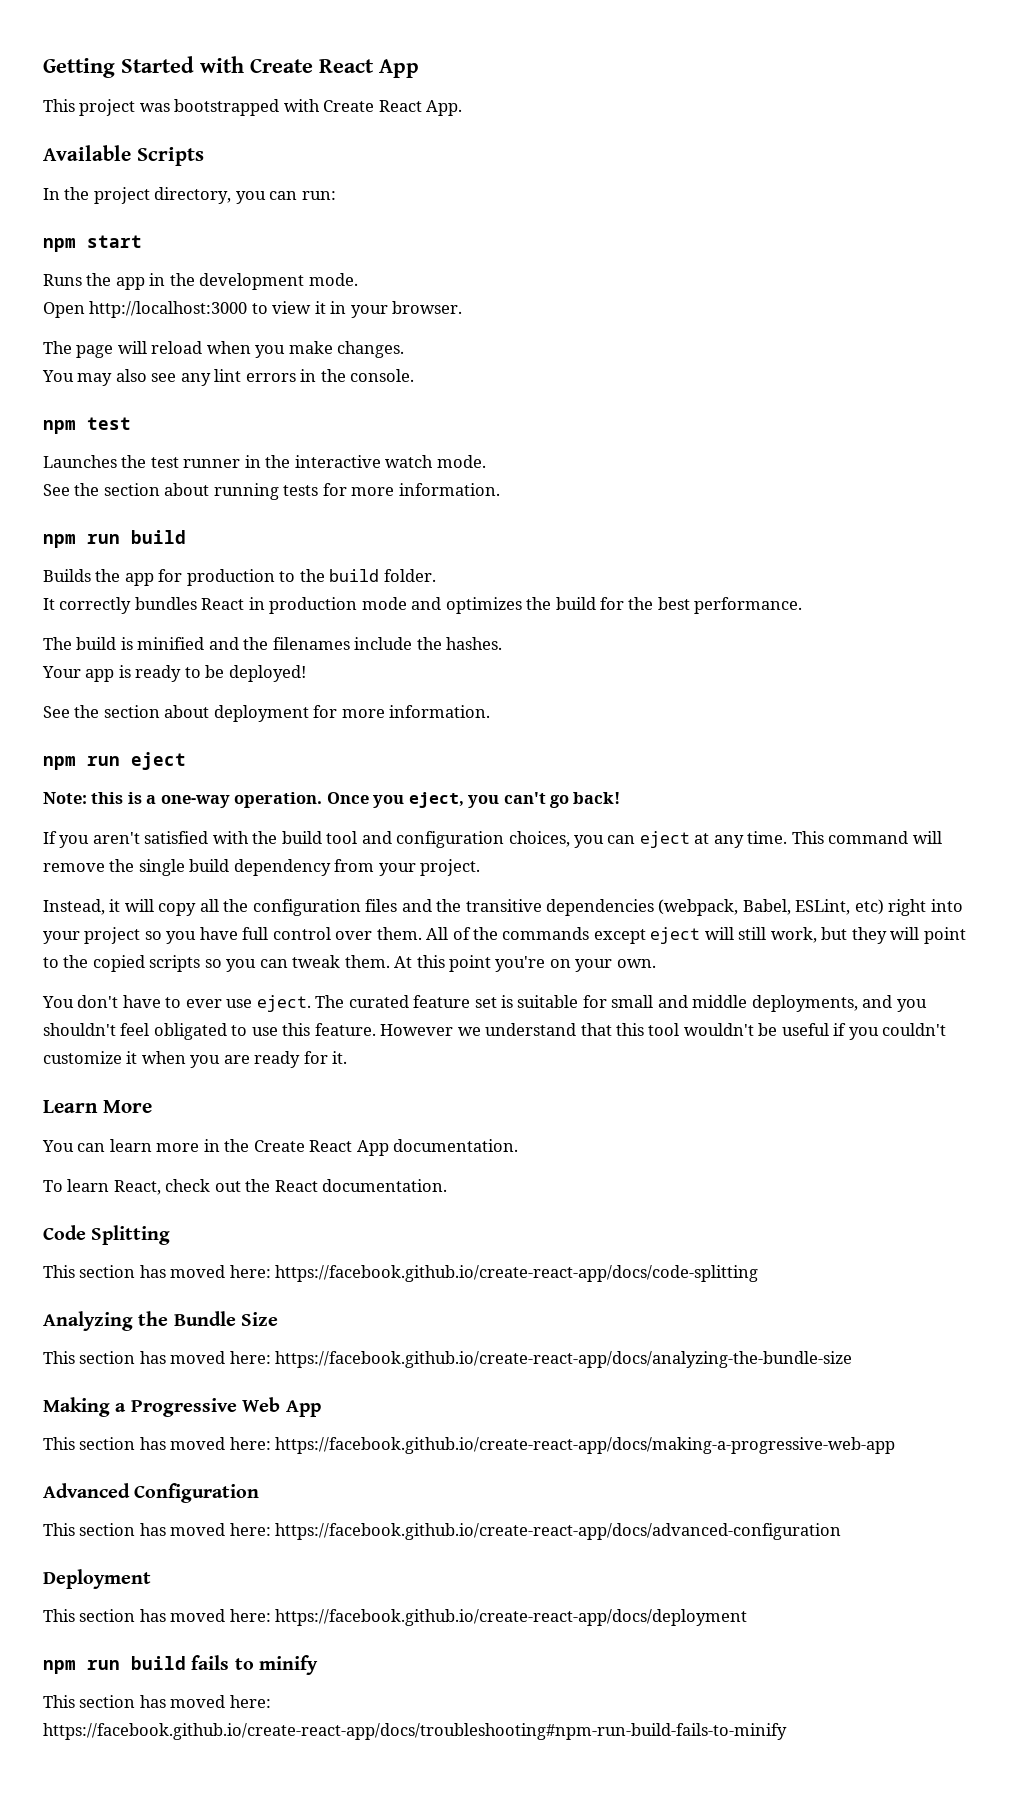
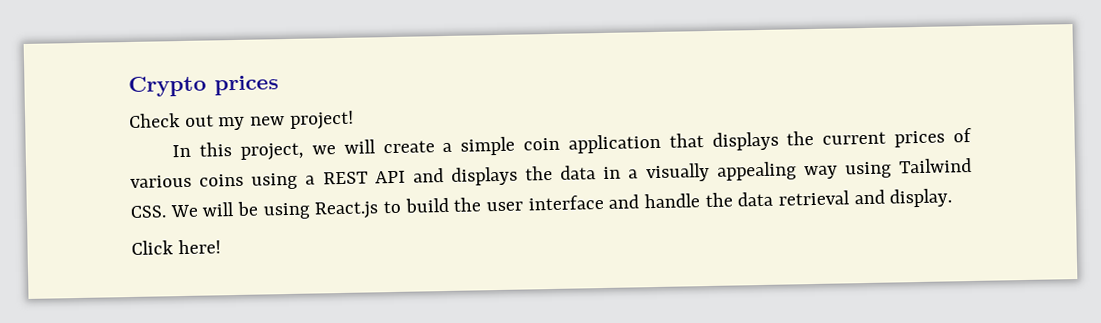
[43,56,419,78] [43,99,463,116] [43,145,204,166] [43,187,336,204] [43,235,142,252] [43,273,358,290] [43,301,463,318] [43,341,405,358] [42,369,415,386] [43,417,131,434] [43,455,486,468] [43,483,500,500] [43,530,186,548] [43,569,436,586] [43,597,803,614] [43,637,503,650] [42,665,306,682] [43,705,491,722] [43,752,186,770] [43,792,621,808] [43,831,942,848] [43,859,481,876] [43,899,963,916] [43,927,966,944] [43,955,656,972] [42,995,927,1012] [43,1023,947,1040] [43,1051,348,1068] [43,1100,152,1113] [42,1139,519,1156] [43,1179,448,1195] [43,1225,171,1245] [43,1265,759,1282] [43,1311,279,1331] [43,1351,853,1368] [43,1397,321,1417] [43,1437,896,1454] [43,1483,260,1503] [43,1523,842,1540] [43,1569,151,1589] [43,1609,748,1626] [43,1655,319,1675] [43,1695,271,1708] [43,1723,787,1740] Getting Started with Create React App // This project was bootstrapped with Create React App. // Available Scripts // In the project directory, you can run: // npm start // Runs the app in the development mode. // Open http://localhost:3000 to view it in your browser. // The page will reload when you make changes. // You may also see any lint errors in the console. // npm test // Launches the test runner in the interactive watch mode. // See the section about running tests for more information. // npm run build // Builds the app for production to the build folder. // It correctly bundles React in production mode and optimizes the build for the best performance. // The build is minified and the filenames include the hashes. // Your app is ready to be deployed! // See the section about deployment for more information. // npm run eject // Note: this is a one-way operation. Once you eject, you can't go back! // If you aren't satisfied with the build tool and configuration choices, you can eject at any time. This command will remove the single build dependency from your project. // Instead, it will copy all the configuration files and the transitive dependencies (webpack, Babel, ESLint, etc) right into your project so you have full control over them. All of the commands except eject will still work, but they will point to the copied scripts so you can tweak them. At this point you're on your own. // You don't have to ever use eject. The curated feature set is suitable for small and middle deployments, and you shouldn't feel obligated to use this feature. However we understand that this tool wouldn't be useful if you couldn't customize it when you are ready for it. // Learn More // You can learn more in the Create React App documentation. // To learn React, check out the React documentation. // Code Splitting // This section has moved here: https://facebook.github.io/create-react-app/docs/code-splitting // Analyzing the Bundle Size // This section has moved here: https://facebook.github.io/create-react-app/docs/analyzing-the-bundle-size // Making a Progressive Web App // This section has moved here: https://facebook.github.io/create-react-app/docs/making-a-progressive-web-app // Advanced Configuration // This section has moved here: https://facebook.github.io/create-react-app/docs/advanced-configuration // Deployment // This section has moved here: https://facebook.github.io/create-react-app/docs/deployment // npm run build fails to minify // This section has moved here: https://facebook.github.io/create-react-app/docs/troubleshooting#npm-run-build-fails-to-minify -> [128,75,279,98] [129,110,354,131] [172,127,972,161] [130,158,972,190] [130,188,953,220] [131,239,221,255] Crypto prices // Check out my new project! // In this project, we will create a simple coin application that displays the current prices of various coins using a REST API and displays the data in a visually appealing way using Tailwind CSS. We will be using React.js to build the user interface and handle the data retrieval and display. // Click here!

